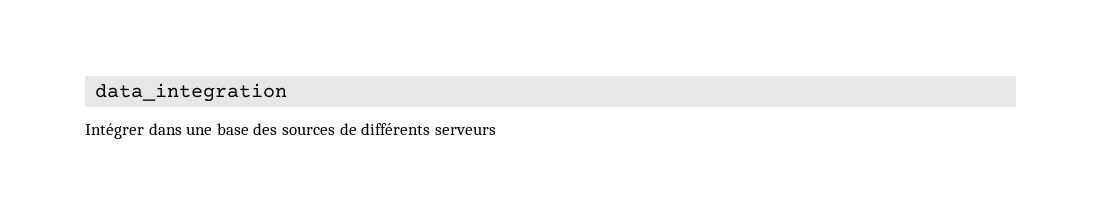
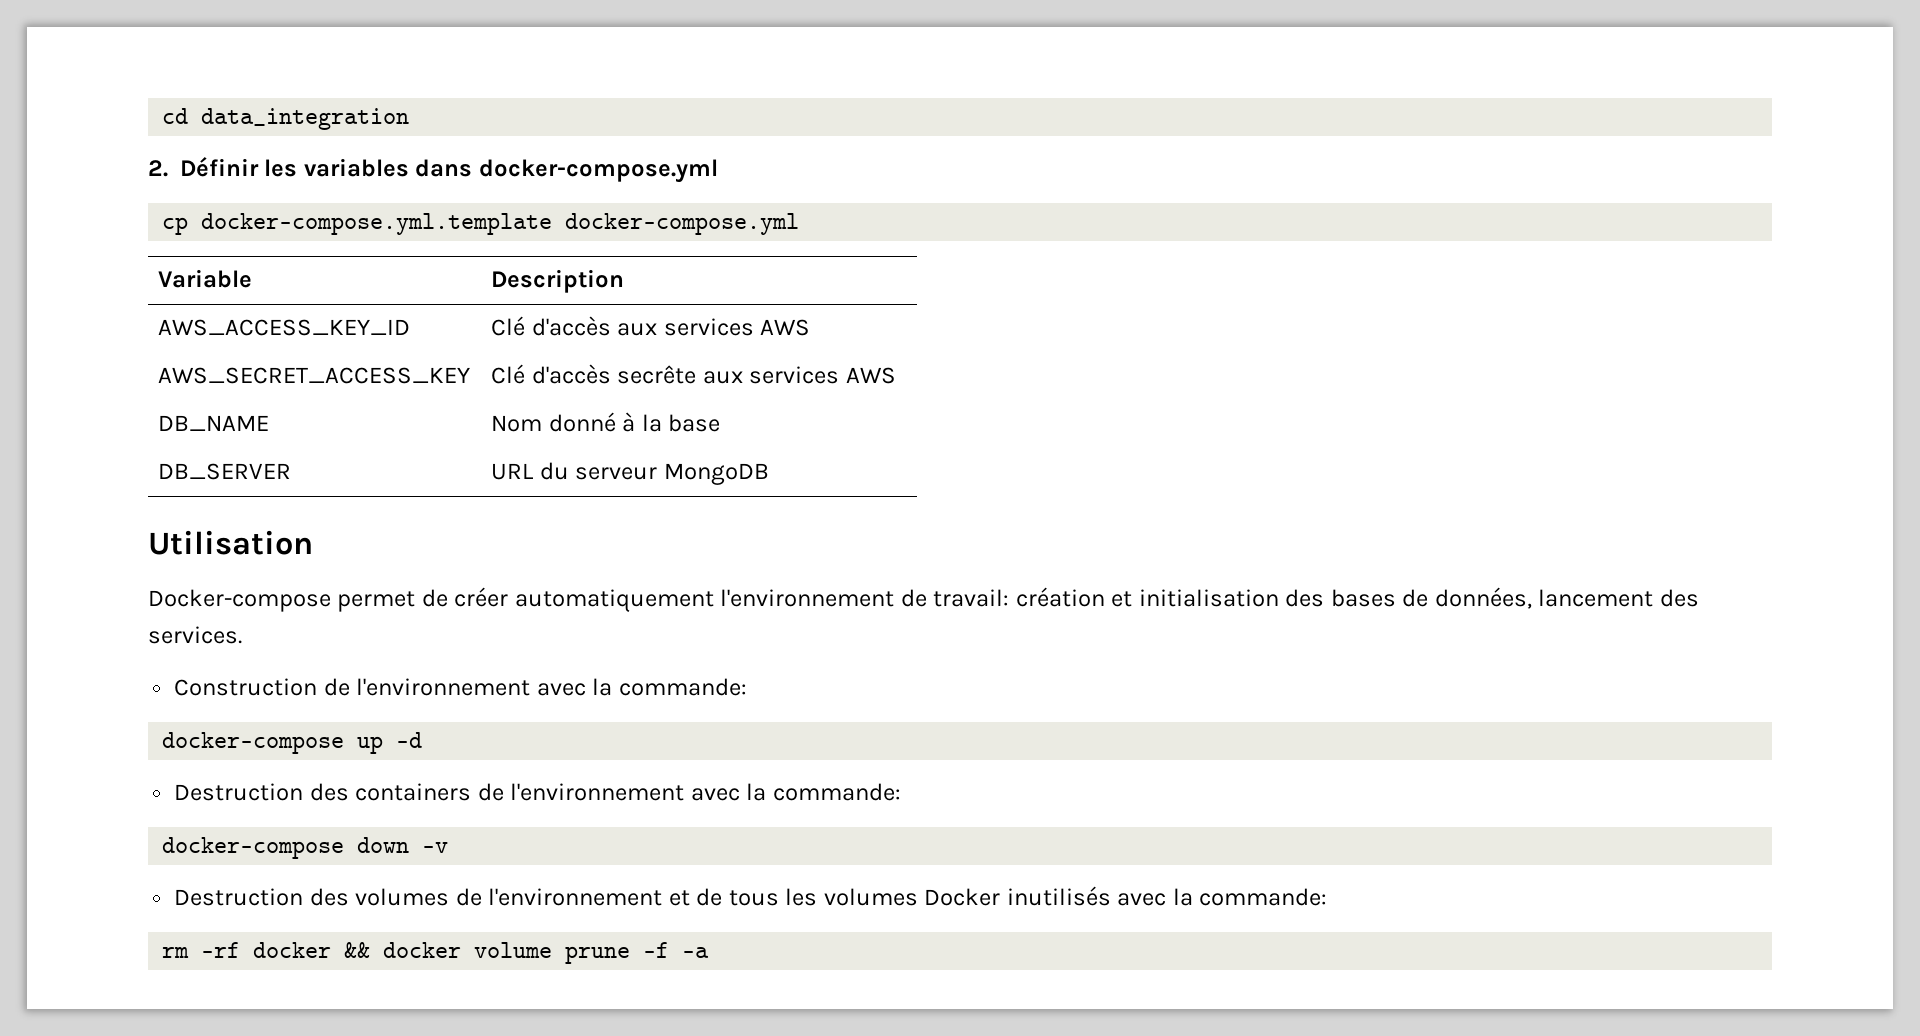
(95, 92) none -> [162,108,189,124] cd
[85,123,496,139] Intégrer dans une base des sources de différents serveurs -> [148,157,718,183] [162,213,800,235] [158,269,253,288] [491,269,625,293] [158,319,411,336] [491,316,811,336] [158,367,471,384] [491,364,896,384] [158,415,270,431] [491,412,721,432] [158,463,292,480] [491,462,769,485] [148,530,313,555] [148,587,1699,612] [148,626,242,644] [174,678,747,696] [162,732,423,754] [174,783,901,801] [162,837,449,859] [174,886,1328,906] [162,942,710,964] 2. Définir les variables dans docker-compose.yml // cp docker-compose.yml.template docker-compose.yml // Variable | Description // AWS_ACCESS_KEY_ID | Clé d'accès aux services AWS // AWS_SECRET_ACCESS_KEY | Clé d'accès secrête aux services AWS // DB_NAME | Nom donné à la base // DB_SERVER | URL du serveur MongoDB // Utilisation // Docker-compose permet de créer automatiquement l'environnement de travail: création et initialisation des bases de données, lancement des services. // Construction de l'environnement avec la commande: // docker-compose up -d // Destruction des containers de l'environnement avec la commande: // docker-compose down -v // Destruction des volumes de l'environnement et de tous les volumes Docker inutilisés avec la commande: // rm -rf docker && docker volume prune -f -a

